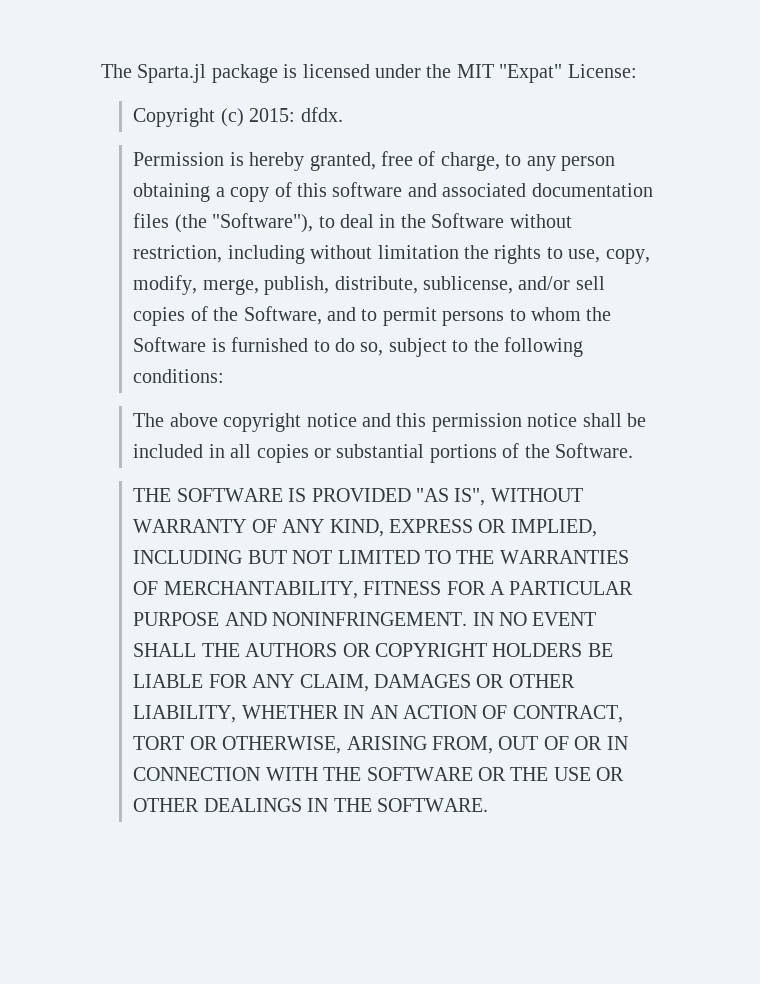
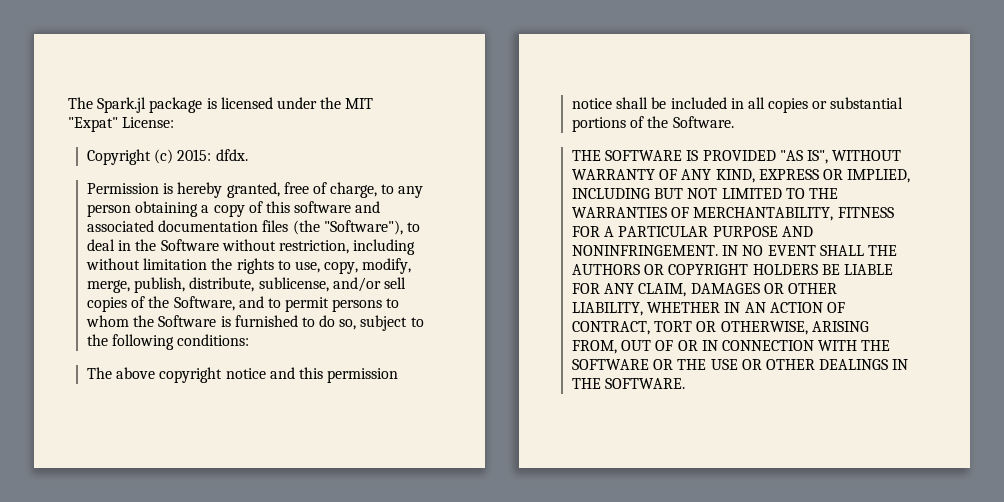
[101,64,207,83] The Sparta.jl -> [68,97,147,113] The Spark.jl

